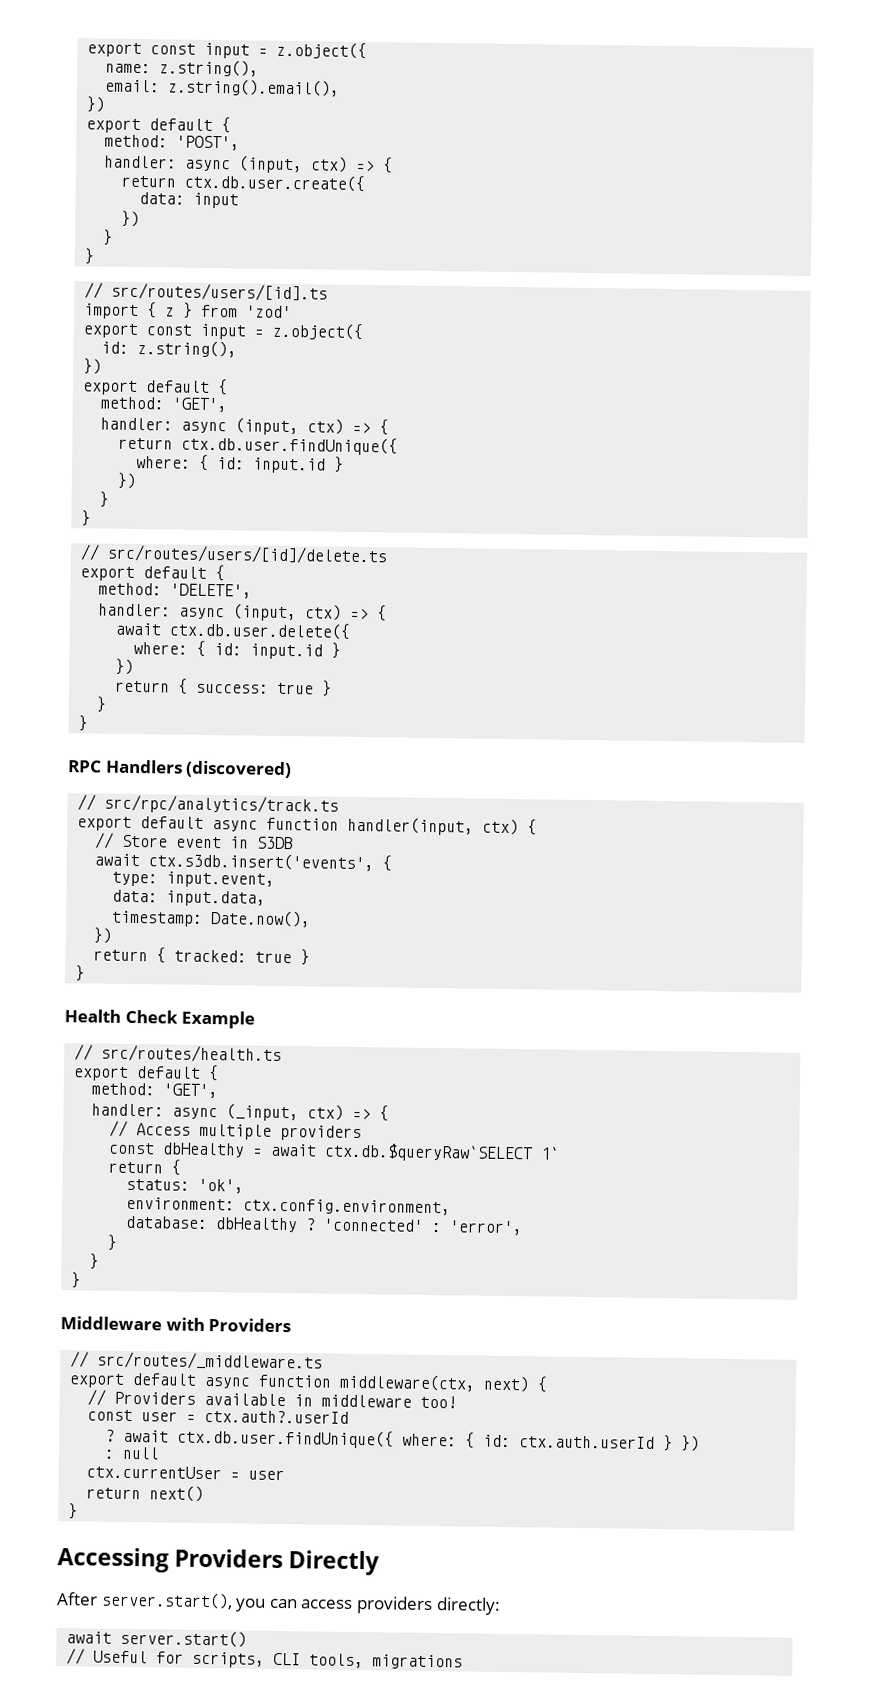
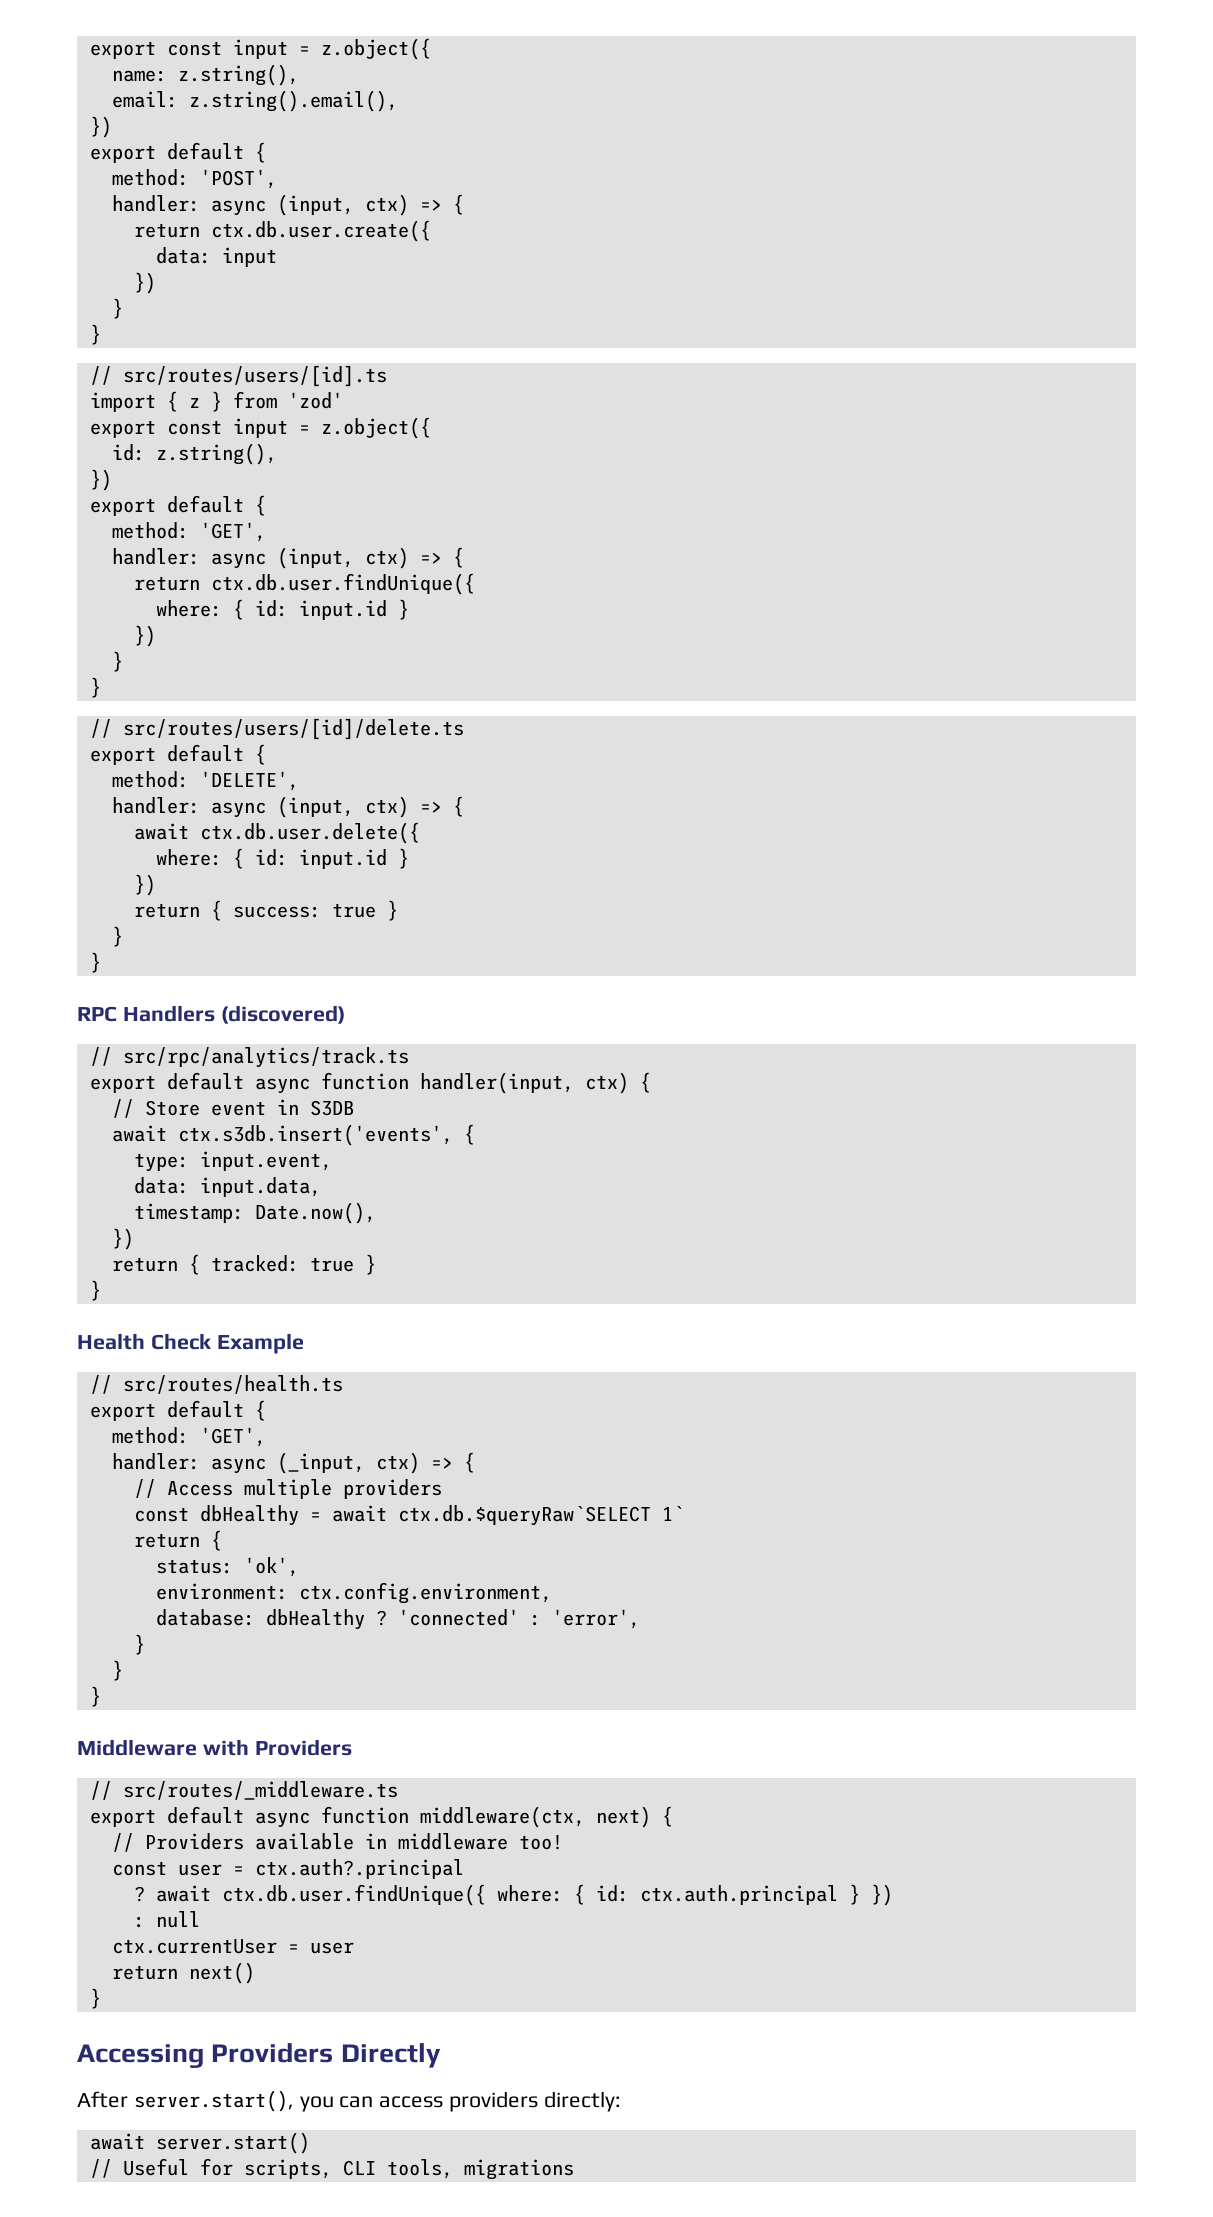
[204,1409,350,1424] ctx.auth?.userId -> [254,1859,464,1879] ctx.auth?.principal
[519,1435,656,1449] ctx.auth.userId -> [639,1885,838,1905] ctx.auth.principal

